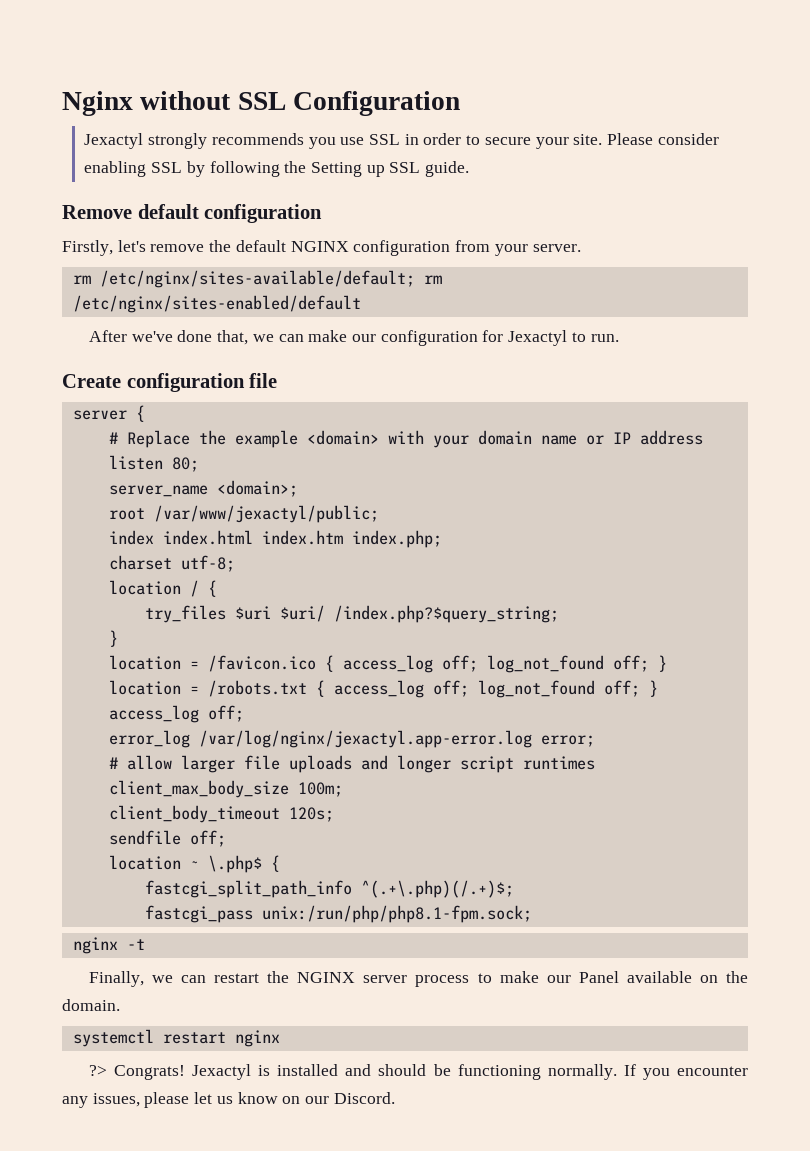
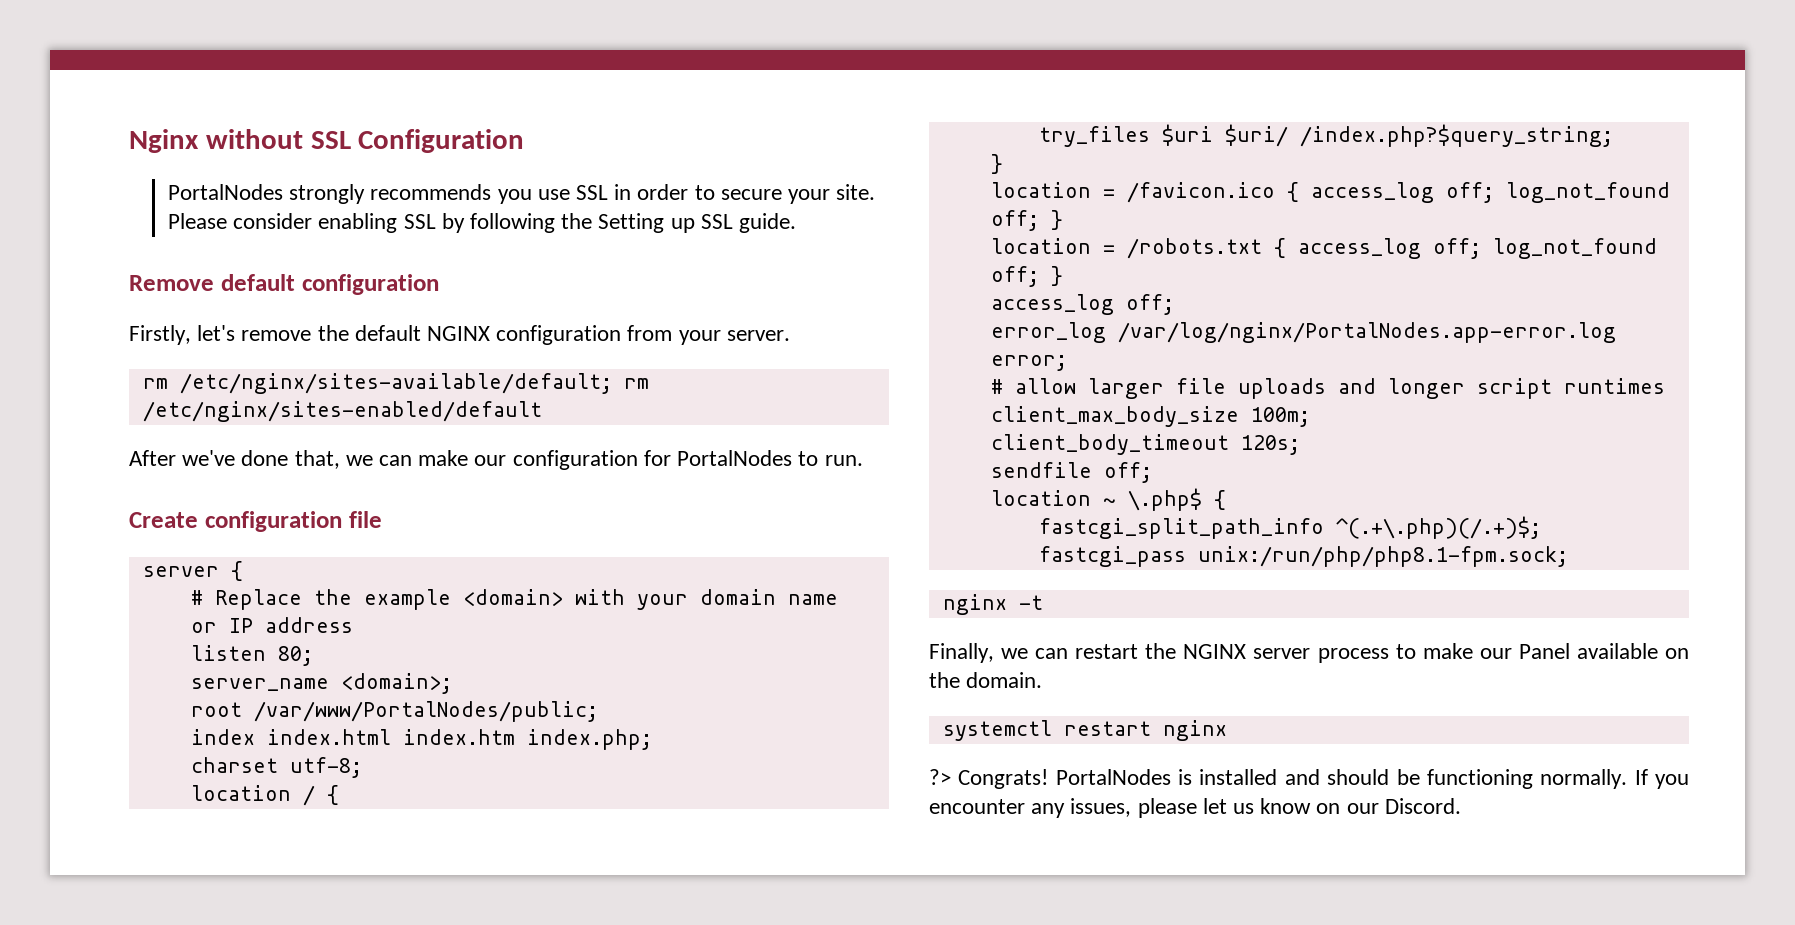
[84,133,144,149] Jexactyl -> [167,184,283,200] PortalNodes
[508,330,568,346] Jexactyl -> [677,450,793,466] PortalNodes
[153,505,379,523] /var/www/jexactyl/public; -> [253,701,598,722] /var/www/PortalNodes/public;
[198,730,532,748] /var/log/nginx/jexactyl.app-error.log -> [1117,322,1616,343] /var/log/nginx/PortalNodes.app-error.log
[192,1064,252,1080] Jexactyl -> [1055,769,1171,785] PortalNodes

